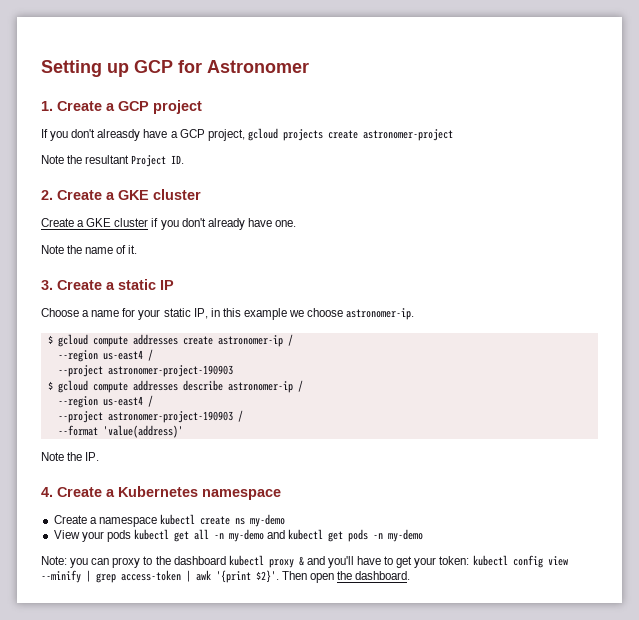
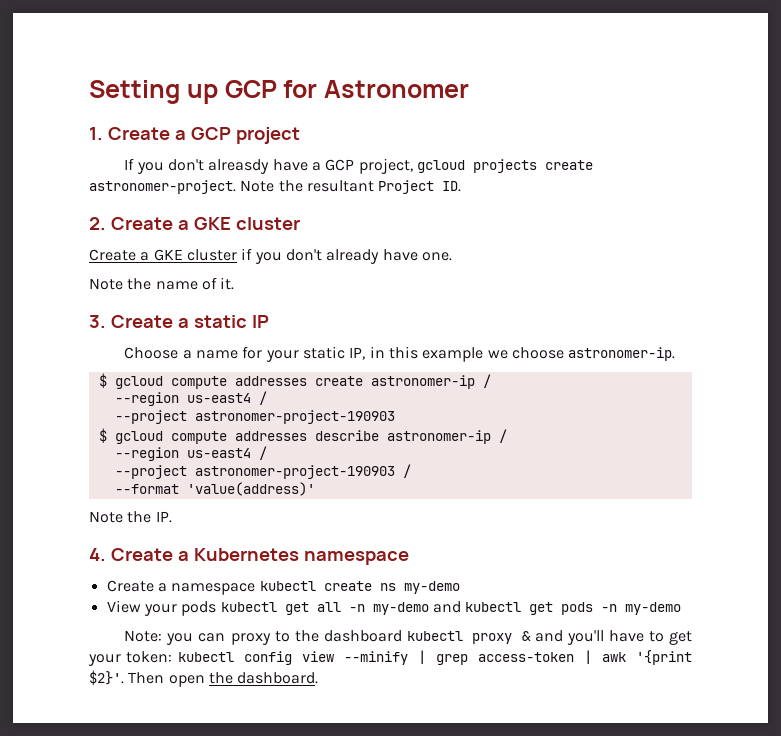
[362,129,453,141] astronomer-project // -> [89,180,236,194] astronomer-project.

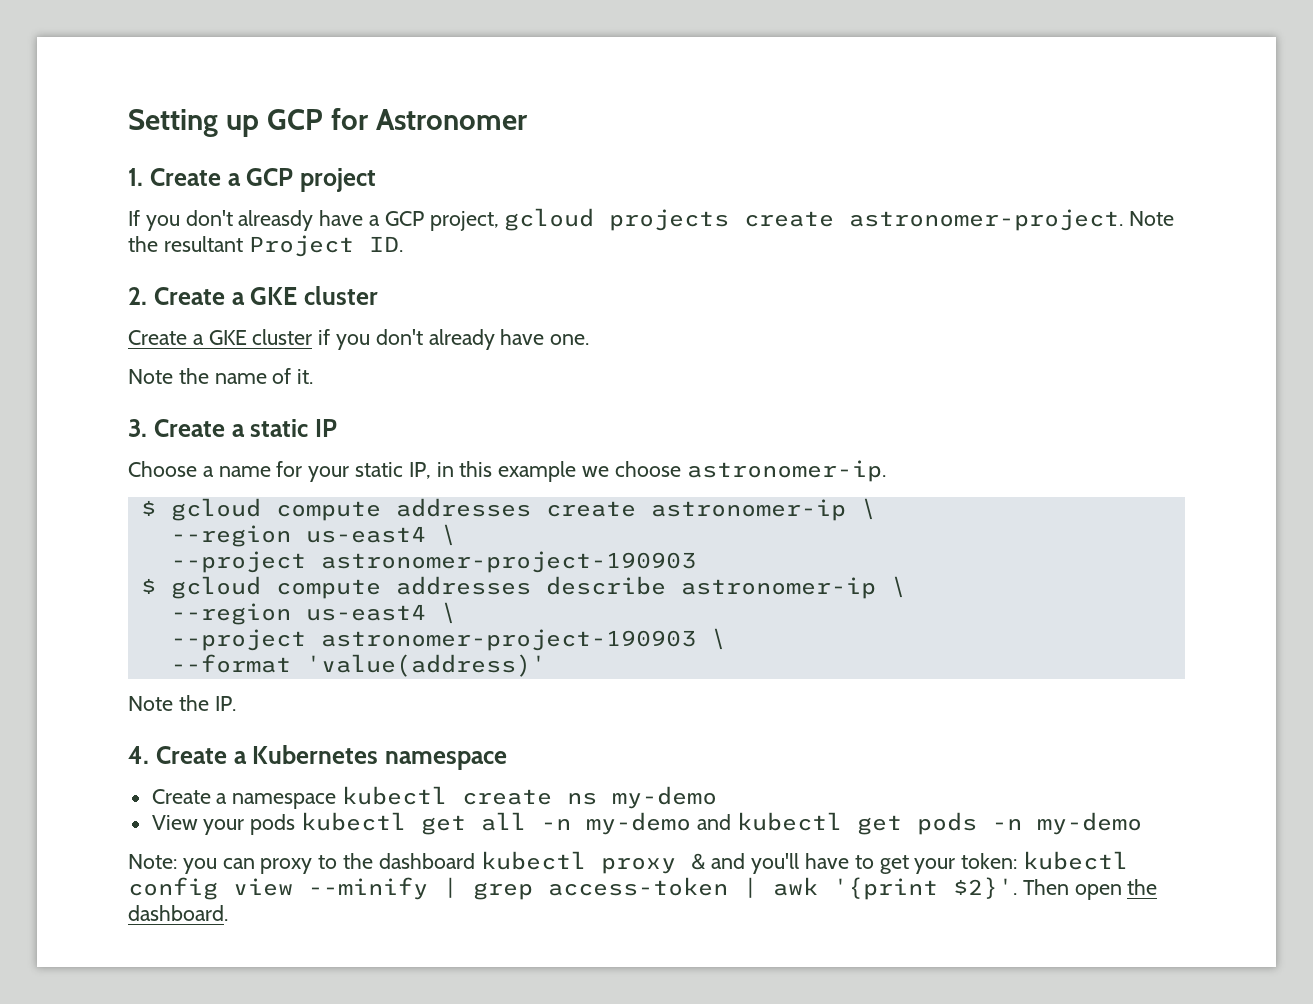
[482,374,491,388] [114,391,267,406] / // --region us-east4 / -> [860,498,876,520] [170,524,456,547] \ // --region us-east4 \
[498,429,507,443] [114,446,267,461] [114,464,411,479] / // --region us-east4 / // --project astronomer-project-190903 / -> [890,576,906,598] [170,602,456,625] [170,628,726,651] \ // --region us-east4 \ // --project astronomer-project-190903 \

